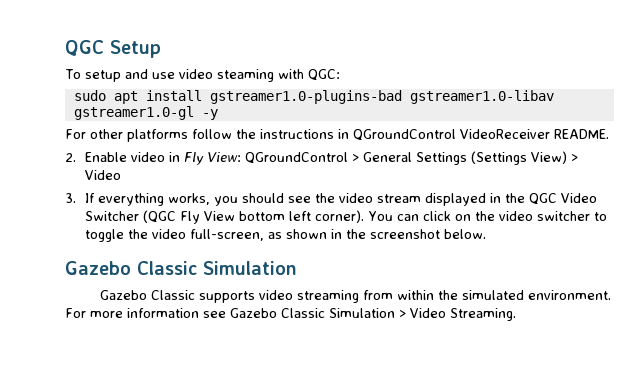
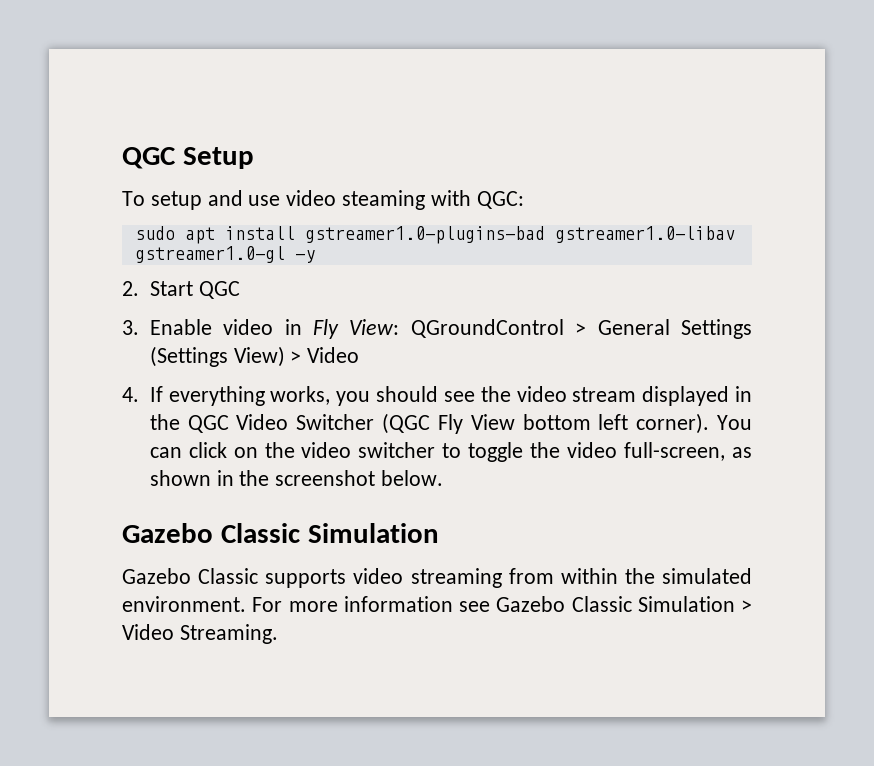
[65,129,609,142] [65,153,76,162] For other platforms follow the instructions in QGroundControl VideoReceiver README. // 2. -> [122,281,240,299] [122,320,139,335] 2. Start QGC // 3.
[65,193,76,203] 3. -> [122,387,139,402] 4.

